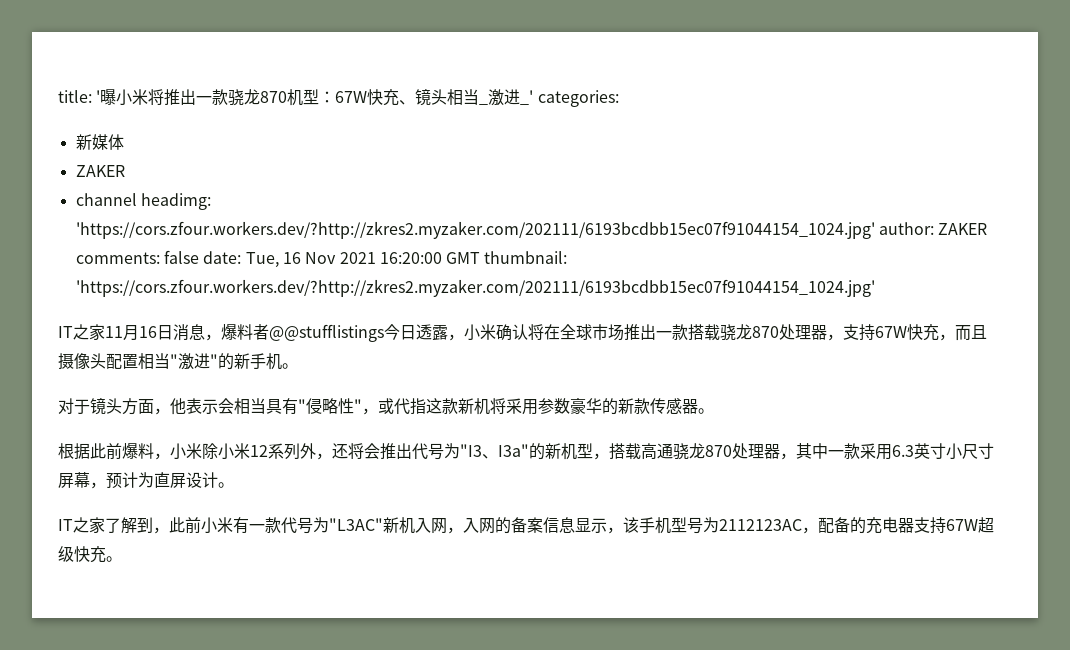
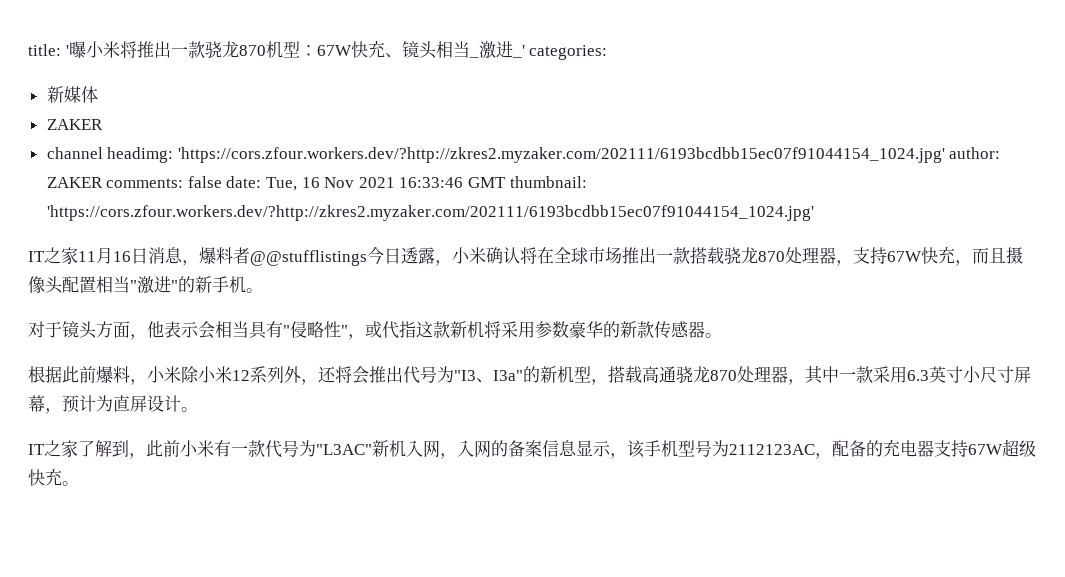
[379,252,442,264] 16:20:00 -> [399,177,464,188] 16:33:46

